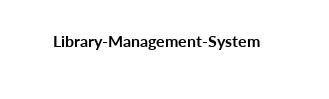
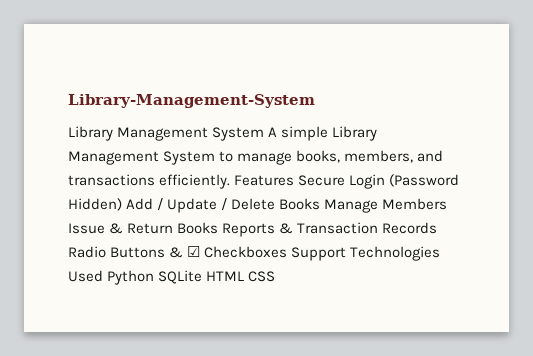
(260, 43) none -> [68,126,378,141] [68,150,444,165] [68,174,460,189] [68,198,448,213] [68,222,438,237] [68,246,441,261] [68,270,276,285] // Library Management System A simple Library Management System to manage books, members, and transactions efficiently. Features Secure Login (Password Hidden) Add / Update / Delete Books Manage Members Issue & Return Books Reports & Transaction Records Radio Buttons & ☑ Checkboxes Support Technologies Used Python SQLite HTML CSS

